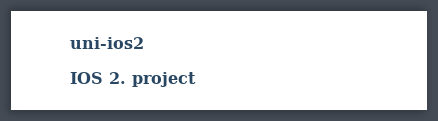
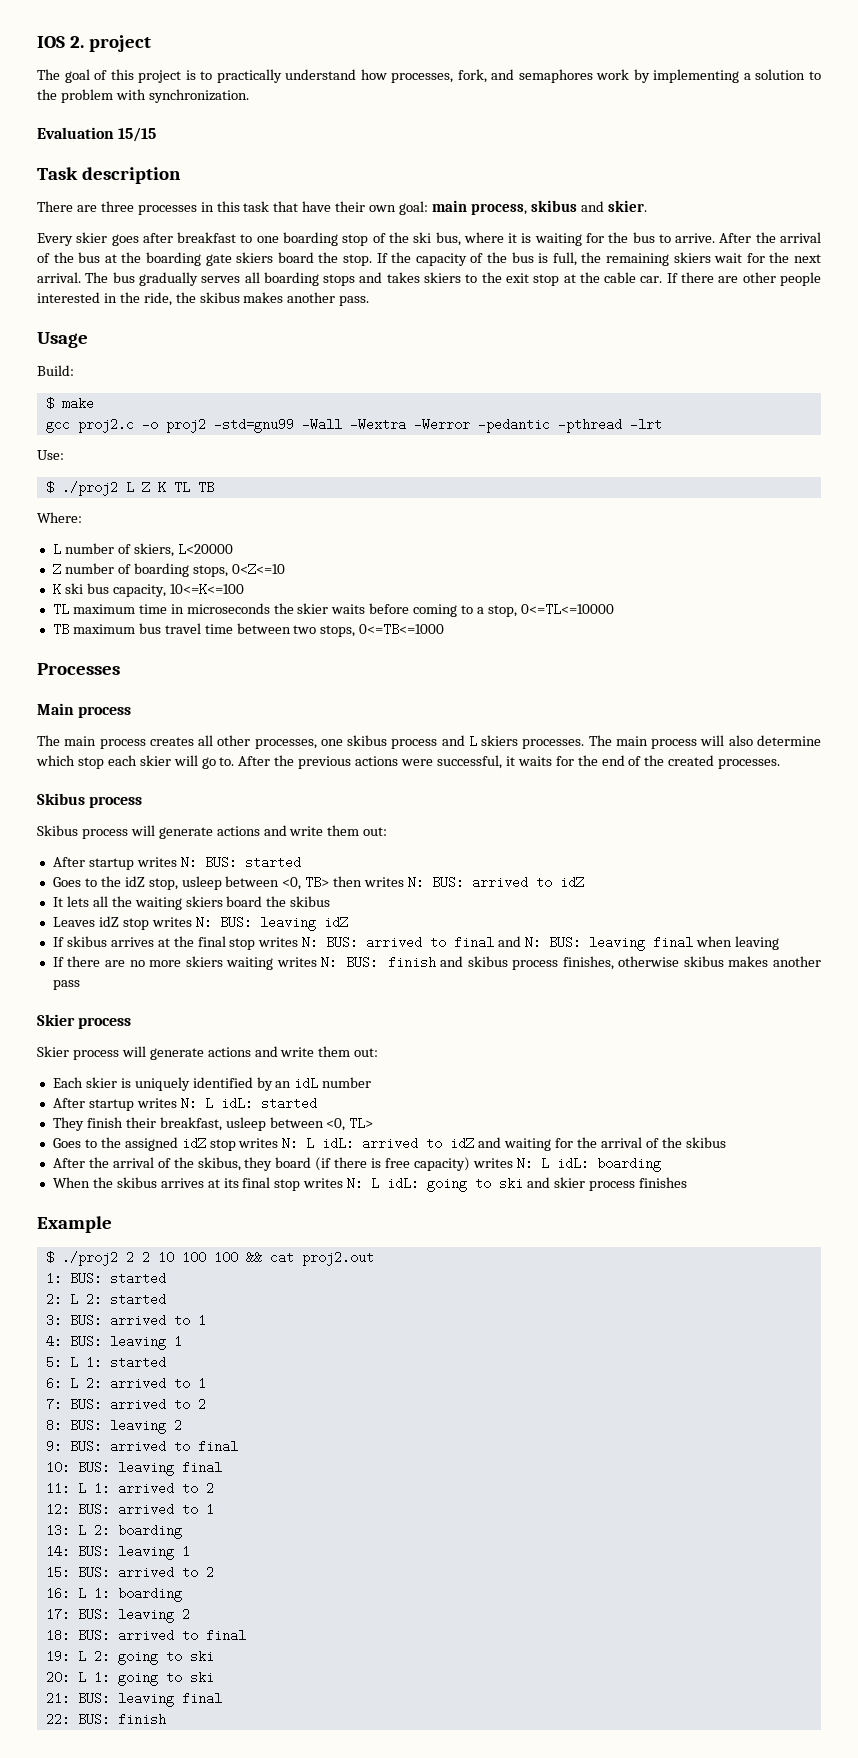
[70,37,144,49] uni-ios2 // -> (37, 42) none
(196, 79) none -> [37,69,821,83] [37,89,249,103] [37,127,157,142] [37,167,181,184] [37,200,647,215] [37,232,821,246] [37,252,822,266] [37,272,822,286] [37,292,370,306] [37,332,88,348] [37,365,74,376] [45,397,94,410] [45,418,662,433] [37,450,64,460] [45,481,214,496] [37,512,82,523] [52,543,233,557] [52,563,285,577] [52,583,244,597] [52,603,614,617] [52,623,445,637] [37,663,120,675] [37,703,132,718] [37,735,821,749] [36,755,781,769] [37,793,143,808] [37,825,388,839] [52,856,301,870] [52,876,585,890] [52,896,331,910] [52,916,348,931] [52,936,779,951] [52,956,821,970] [52,980,80,990] [37,1014,132,1029] [37,1046,379,1060] [52,1077,372,1091] [52,1097,317,1111] [52,1117,374,1131] [52,1137,726,1151] [52,1157,661,1172] [52,1177,687,1192] [37,1216,112,1233] [45,1251,374,1266] [45,1272,166,1285] [45,1293,166,1306] [45,1314,206,1327] [45,1335,182,1350] [45,1356,166,1369] [45,1377,206,1390] [45,1398,206,1411] [45,1419,182,1434] [45,1440,238,1453] [45,1461,222,1476] [45,1482,214,1495] [45,1503,214,1516] [45,1524,182,1539] [45,1545,190,1560] [45,1566,214,1579] [45,1587,182,1602] [45,1608,190,1623] [45,1629,246,1642] [45,1650,214,1665] [45,1671,214,1686] [45,1692,222,1707] [45,1713,166,1726] // The goal of this project is to practically understand how processes, fork, and semaphores work by implementing a solution to the problem with synchronization. // Evaluation 15/15 // Task description // There are three processes in this task that have their own goal: main process, skibus and skier. // Every skier goes after breakfast to one boarding stop of the ski bus, where it is waiting for the bus to arrive. After the arrival of the bus at the boarding gate skiers board the stop. If the capacity of the bus is full, the remaining skiers wait for the next arrival. The bus gradually serves all boarding stops and takes skiers to the exit stop at the cable car. If there are other people interested in the ride, the skibus makes another pass. // Usage // Build: // $ make // gcc proj2.c -o proj2 -std=gnu99 -Wall -Wextra -Werror -pedantic -pthread -lrt // Use: // $ ./proj2 L Z K TL TB // Where: // L number of skiers, L<20000 // Z number of boarding stops, 0<Z<=10 // K ski bus capacity, 10<=K<=100 // TL maximum time in microseconds the skier waits before coming to a stop, 0<=TL<=10000 // TB maximum bus travel time between two stops, 0<=TB<=1000 // Processes // Main process // The main process creates all other processes, one skibus process and L skiers processes. The main process will also determine which stop each skier will go to. After the previous actions were successful, it waits for the end of the created processes. // Skibus process // Skibus process will generate actions and write them out: // After startup writes N: BUS: started // Goes to the idZ stop, usleep between <0, TB> then writes N: BUS: arrived to idZ // It lets all the waiting skiers board the skibus // Leaves idZ stop writes N: BUS: leaving idZ // If skibus arrives at the final stop writes N: BUS: arrived to final and N: BUS: leaving final when leaving // If there are no more skiers waiting writes N: BUS: finish and skibus process finishes, otherwise skibus makes another pass // Skier process // Skier process will generate actions and write them out: // Each skier is uniquely identified by an idL number // After startup writes N: L idL: started // They finish their breakfast, usleep between <0, TL> // Goes to the assigned idZ stop writes N: L idL: arrived to idZ and waiting for the arrival of the skibus // After the arrival of the skibus, they board (if there is free capacity) writes N: L idL: boarding // When the skibus arrives at its final stop writes N: L idL: going to ski and skier process finishes // Example // $ ./proj2 2 2 10 100 100 && cat proj2.out // 1: BUS: started // 2: L 2: started // 3: BUS: arrived to 1 // 4: BUS: leaving 1 // 5: L 1: started // 6: L 2: arrived to 1 // 7: BUS: arrived to 2 // 8: BUS: leaving 2 // 9: BUS: arrived to final // 10: BUS: leaving final // 11: L 1: arrived to 2 // 12: BUS: arrived to 1 // 13: L 2: boarding // 14: BUS: leaving 1 // 15: BUS: arrived to 2 // 16: L 1: boarding // 17: BUS: leaving 2 // 18: BUS: arrived to final // 19: L 2: going to ski // 20: L 1: going to ski // 21: BUS: leaving final // 22: BUS: finish

